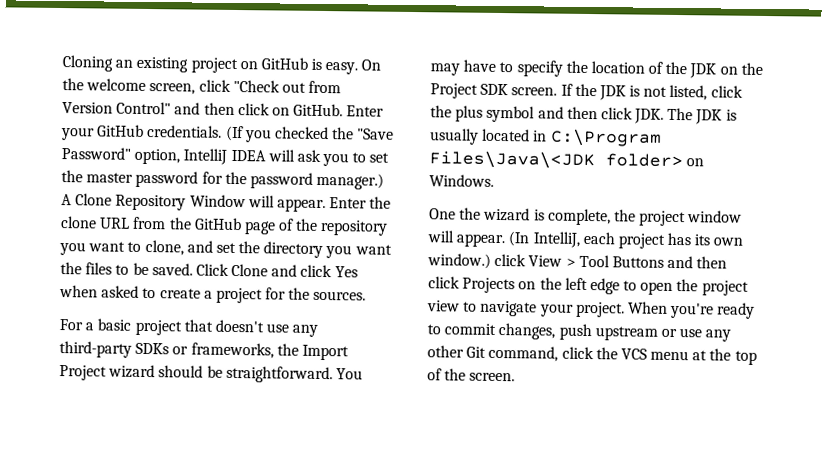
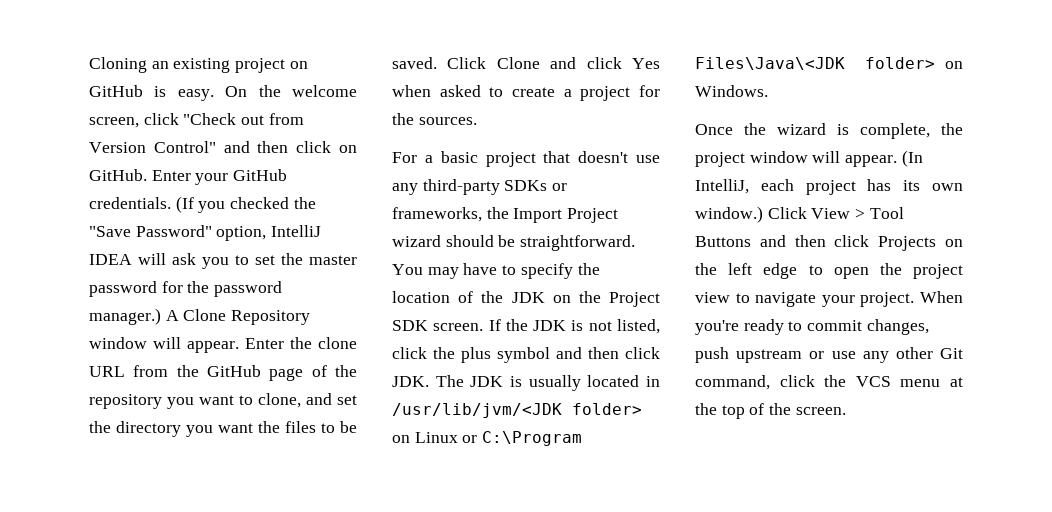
[189,194,246,208] Window -> [89,337,147,349] window
(548, 136) none -> [392,403,642,418] [392,432,478,443] /usr/lib/jvm/<JDK folder> on Linux or
[429,208,456,220] One -> [695,124,733,135] Once
[494,253,527,267] click -> [767,207,807,219] Click

